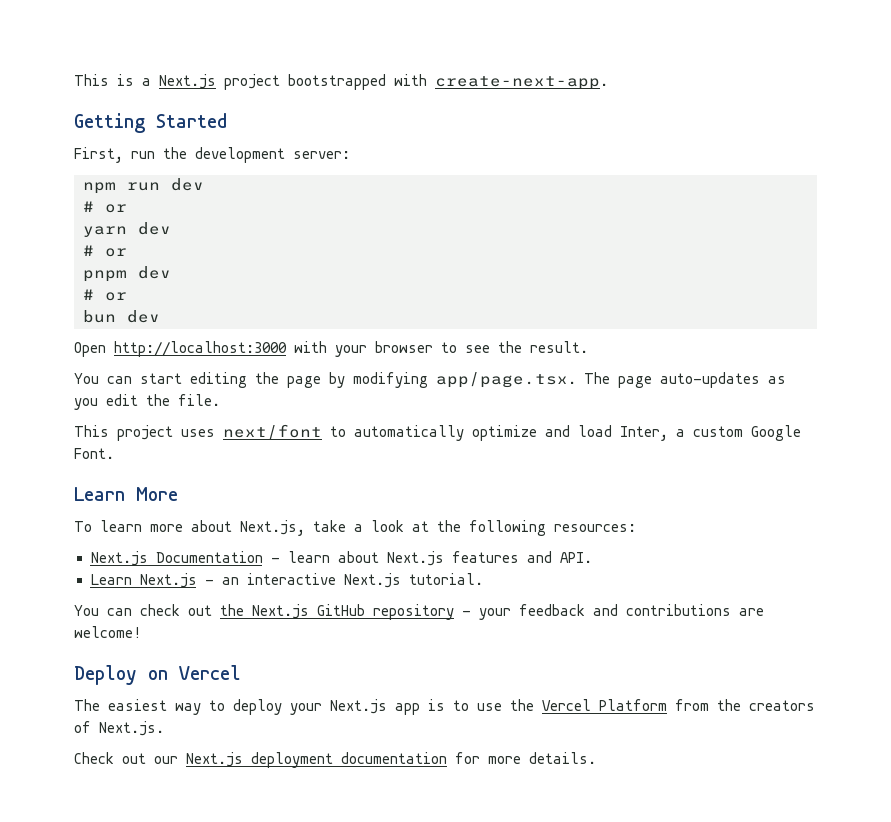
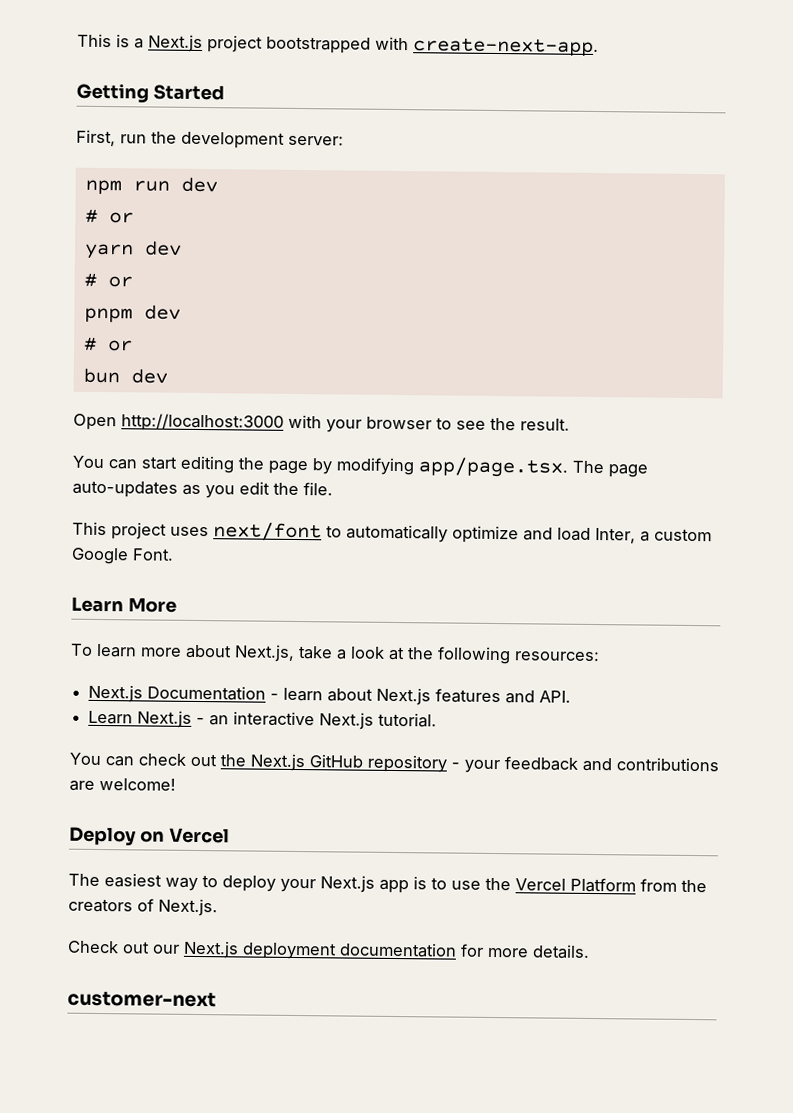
(596, 758) none -> [67,990,216,1008] // customer-next

